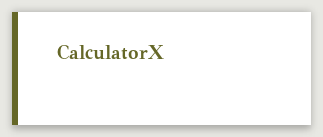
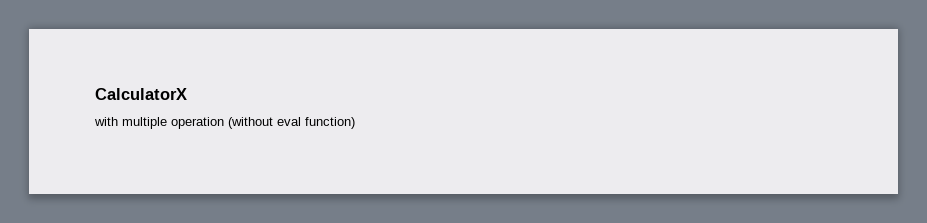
(164, 52) none -> [94,117,355,129] // with multiple operation (without eval function)

